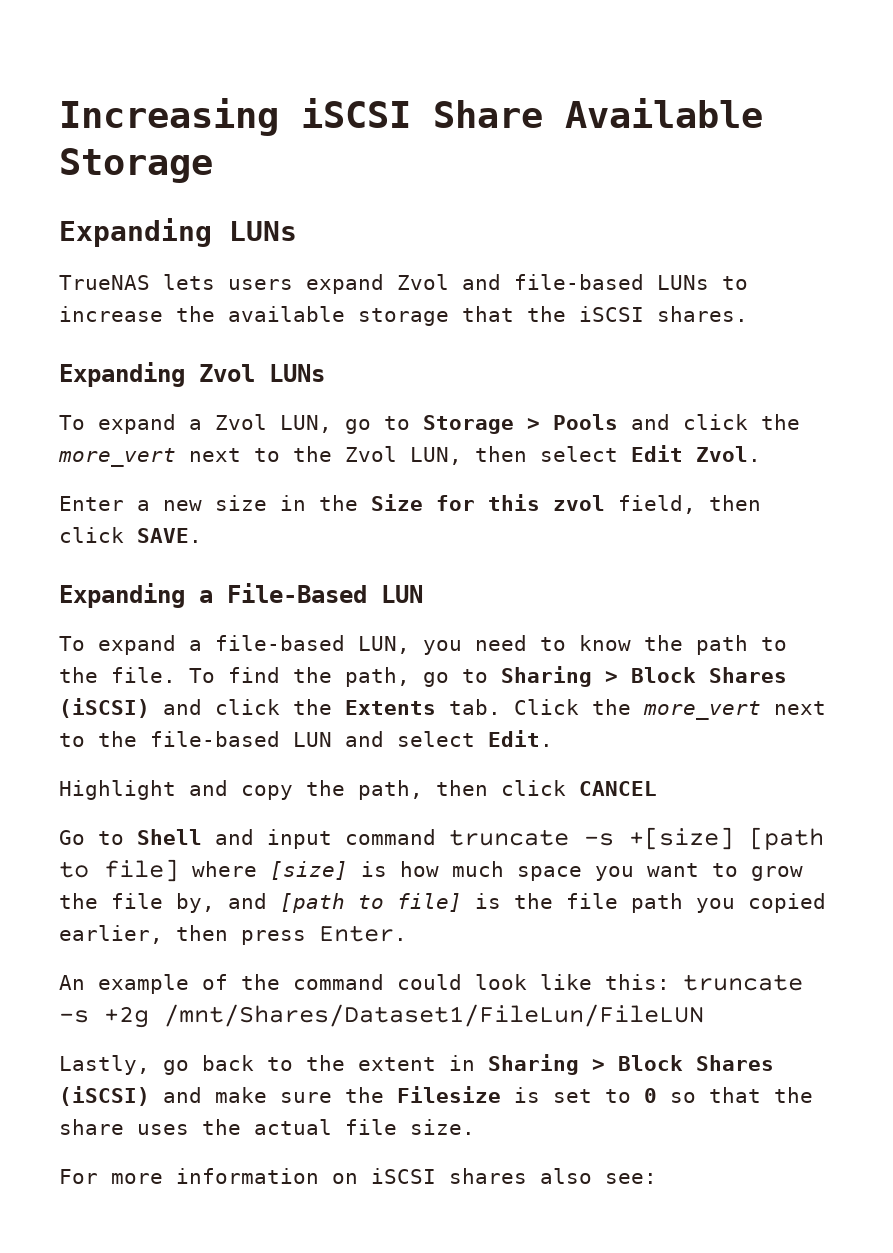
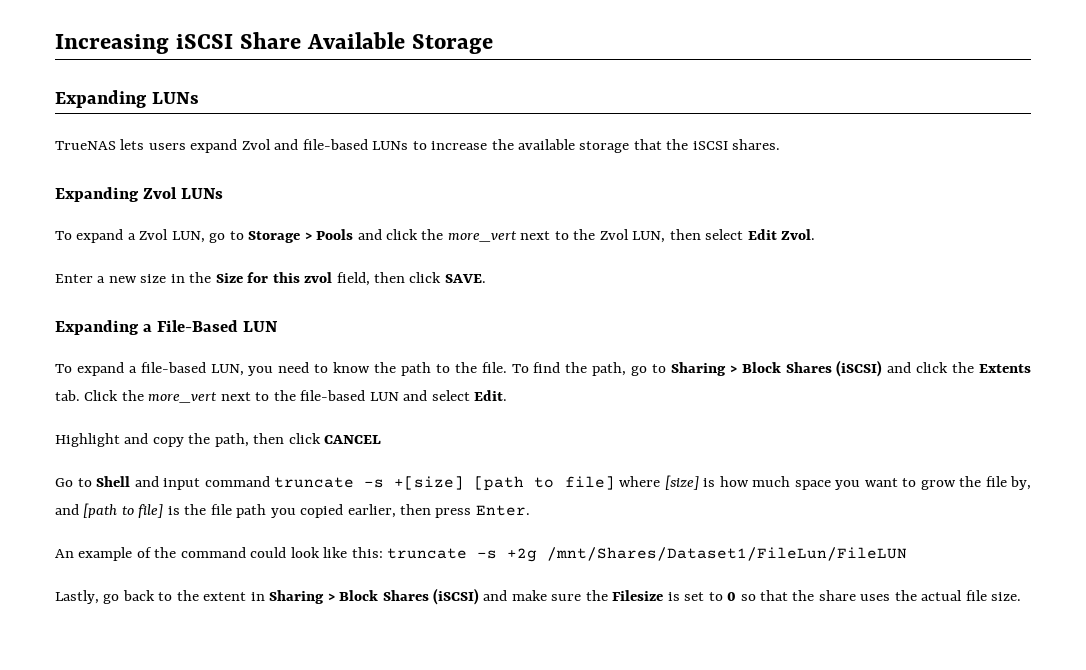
[59,1168,657,1184] // For more information on iSCSI shares also see: -> (1022, 596) none

